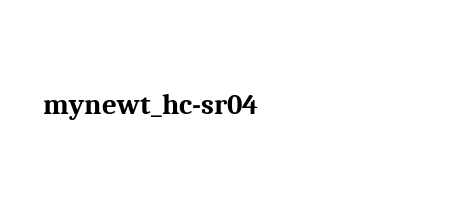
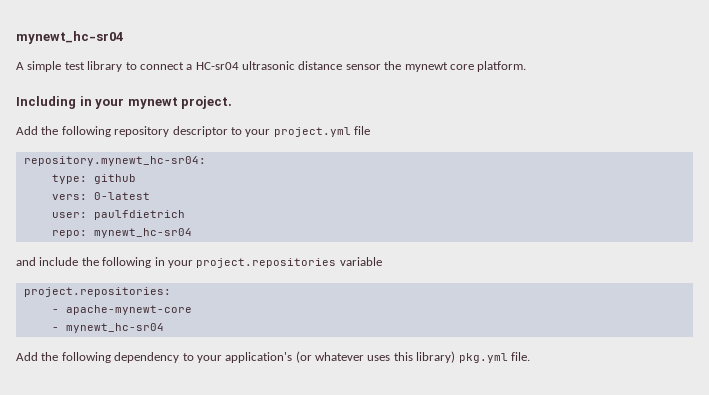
[43,93,258,120] mynewt_hc-sr04 -> [16,31,123,44] [16,61,527,72] [16,96,233,109] [16,126,370,137] [23,156,206,166] [51,174,136,184] [51,192,150,200] [51,210,185,220] [51,228,192,238] [16,257,382,268] [23,287,171,297] [51,305,192,315] [51,323,164,333] [16,351,530,363] mynewt_hc-sr04 // A simple test library to connect a HC-sr04 ultrasonic distance sensor the mynewt core platform. // Including in your mynewt project. // Add the following repository descriptor to your project.yml file // repository.mynewt_hc-sr04: // type: github // vers: 0-latest // user: paulfdietrich // repo: mynewt_hc-sr04 // and include the following in your project.repositories variable // project.repositories: // - apache-mynewt-core // - mynewt_hc-sr04 // Add the following dependency to your application's (or whatever uses this library) pkg.yml file.

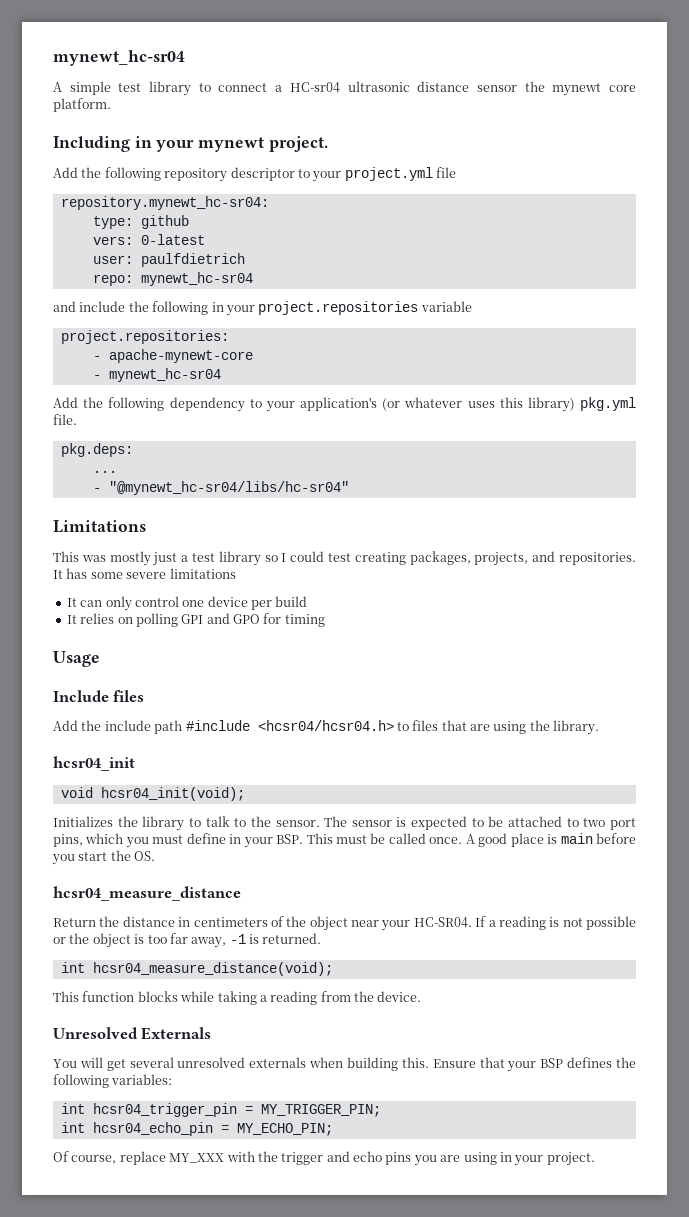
(530, 356) none -> [60,443,133,457] [92,470,117,473] [92,481,349,495] [53,520,146,533] [53,551,637,566] [53,568,236,579] [66,596,308,611] [66,613,325,627] [53,651,100,667] [53,690,145,702] [53,720,600,735] [53,756,135,771] [60,787,245,801] [53,816,636,831] [53,833,637,848] [52,850,156,865] [53,886,241,901] [53,916,636,931] [53,933,322,948] [60,962,333,976] [53,991,422,1005] [53,1027,212,1040] [53,1057,636,1072] [53,1074,173,1088] [60,1103,381,1117] [60,1122,333,1136] [53,1151,595,1166] // pkg.deps: // ... // - "@mynewt_hc-sr04/libs/hc-sr04" // Limitations // This was mostly just a test library so I could test creating packages, projects, and repositories. It has some severe limitations // It can only control one device per build // It relies on polling GPI and GPO for timing // Usage // Include files // Add the include path #include <hcsr04/hcsr04.h> to files that are using the library. // hcsr04_init // void hcsr04_init(void); // Initializes the library to talk to the sensor. The sensor is expected to be attached to two port pins, which you must define in your BSP. This must be called once. A good place is main before you start the OS. // hcsr04_measure_distance // Return the distance in centimeters of the object near your HC-SR04. If a reading is not possible or the object is too far away, -1 is returned. // int hcsr04_measure_distance(void); // This function blocks while taking a reading from the device. // Unresolved Externals // You will get several unresolved externals when building this. Ensure that your BSP defines the following variables: // int hcsr04_trigger_pin = MY_TRIGGER_PIN; // int hcsr04_echo_pin = MY_ECHO_PIN; // Of course, replace MY_XXX with the trigger and echo pins you are using in your project.

